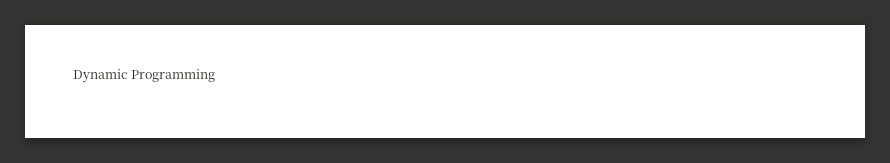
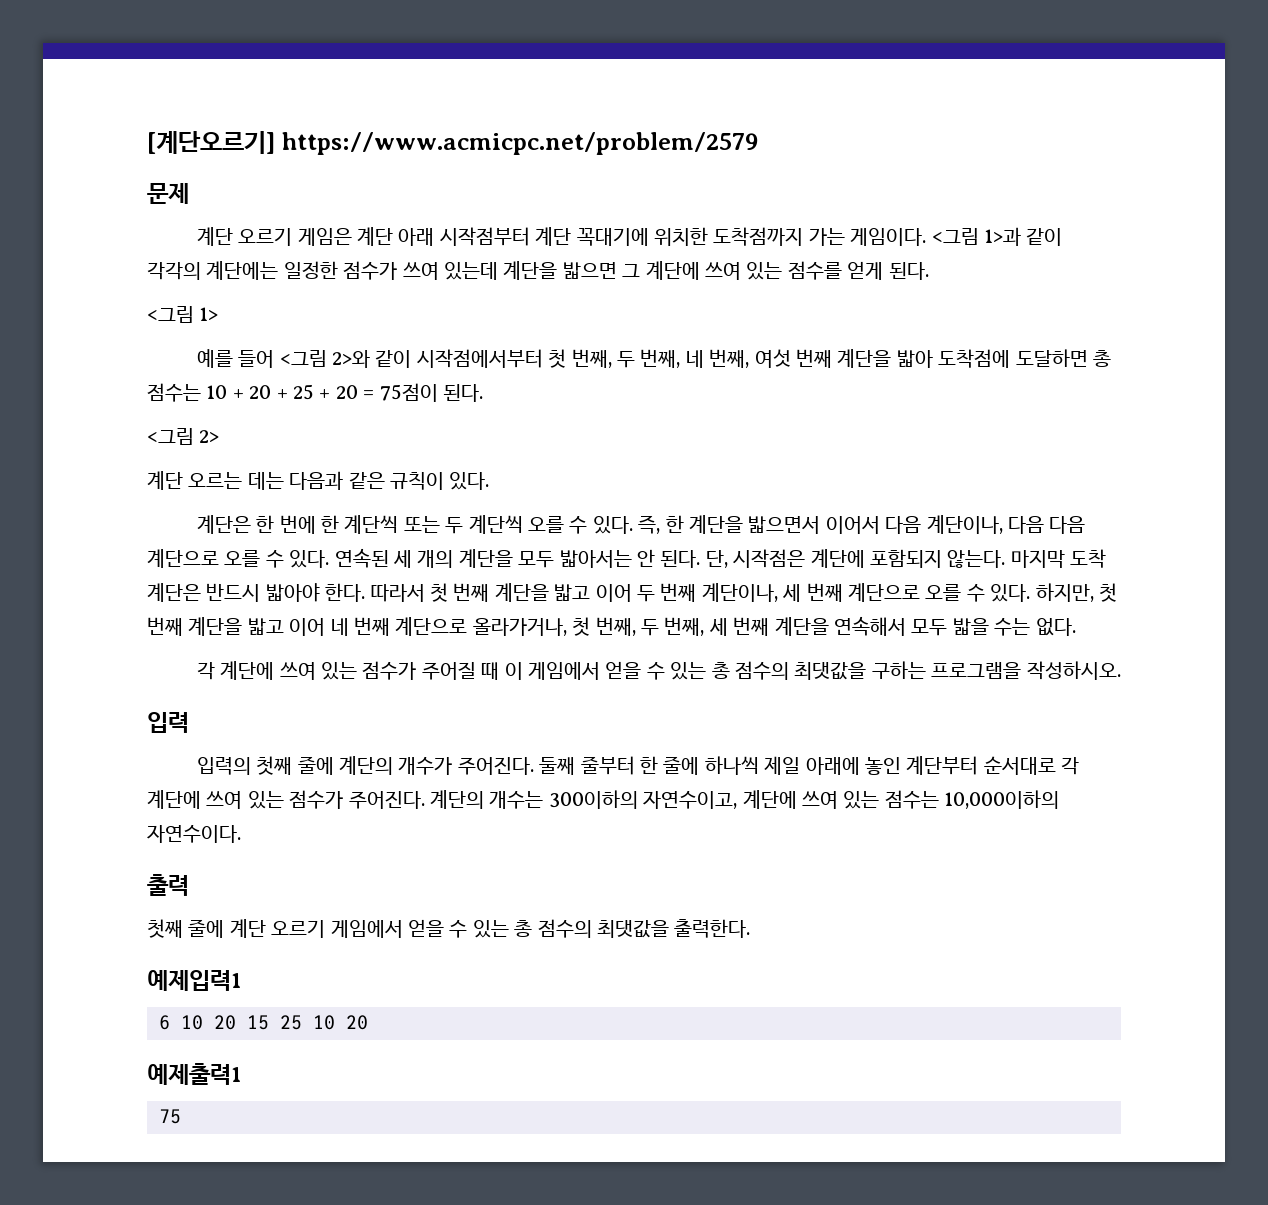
[73,69,216,83] Dynamic Programming -> [147,131,758,155] [147,183,189,204] [196,227,1063,246] [147,261,929,280] [147,306,219,323] [196,349,1111,368] [147,383,483,402] [147,428,220,445] [147,471,490,490] [196,515,1086,534] [147,548,1107,568] [147,583,1117,602] [147,616,1076,636] [196,661,1121,680] [147,712,189,733] [196,756,1080,775] [147,790,1060,809] [147,825,241,843] [147,874,189,896] [147,919,751,938] [147,970,241,991] [159,1015,368,1030] [147,1063,241,1085] [159,1109,181,1124] [계단오르기] https://www.acmicpc.net/problem/2579 // 문제 // 계단 오르기 게임은 계단 아래 시작점부터 계단 꼭대기에 위치한 도착점까지 가는 게임이다. <그림 1>과 같이 각각의 계단에는 일정한 점수가 쓰여 있는데 계단을 밟으면 그 계단에 쓰여 있는 점수를 얻게 된다. // <그림 1> // 예를 들어 <그림 2>와 같이 시작점에서부터 첫 번째, 두 번째, 네 번째, 여섯 번째 계단을 밟아 도착점에 도달하면 총 점수는 10 + 20 + 25 + 20 = 75점이 된다. // <그림 2> // 계단 오르는 데는 다음과 같은 규칙이 있다. // 계단은 한 번에 한 계단씩 또는 두 계단씩 오를 수 있다. 즉, 한 계단을 밟으면서 이어서 다음 계단이나, 다음 다음 계단으로 오를 수 있다. 연속된 세 개의 계단을 모두 밟아서는 안 된다. 단, 시작점은 계단에 포함되지 않는다. 마지막 도착 계단은 반드시 밟아야 한다. 따라서 첫 번째 계단을 밟고 이어 두 번째 계단이나, 세 번째 계단으로 오를 수 있다. 하지만, 첫 번째 계단을 밟고 이어 네 번째 계단으로 올라가거나, 첫 번째, 두 번째, 세 번째 계단을 연속해서 모두 밟을 수는 없다. // 각 계단에 쓰여 있는 점수가 주어질 때 이 게임에서 얻을 수 있는 총 점수의 최댓값을 구하는 프로그램을 작성하시오. // 입력 // 입력의 첫째 줄에 계단의 개수가 주어진다. 둘째 줄부터 한 줄에 하나씩 제일 아래에 놓인 계단부터 순서대로 각 계단에 쓰여 있는 점수가 주어진다. 계단의 개수는 300이하의 자연수이고, 계단에 쓰여 있는 점수는 10,000이하의 자연수이다. // 출력 // 첫째 줄에 계단 오르기 게임에서 얻을 수 있는 총 점수의 최댓값을 출력한다. // 예제입력1 // 6 10 20 15 25 10 20 // 예제출력1 // 75

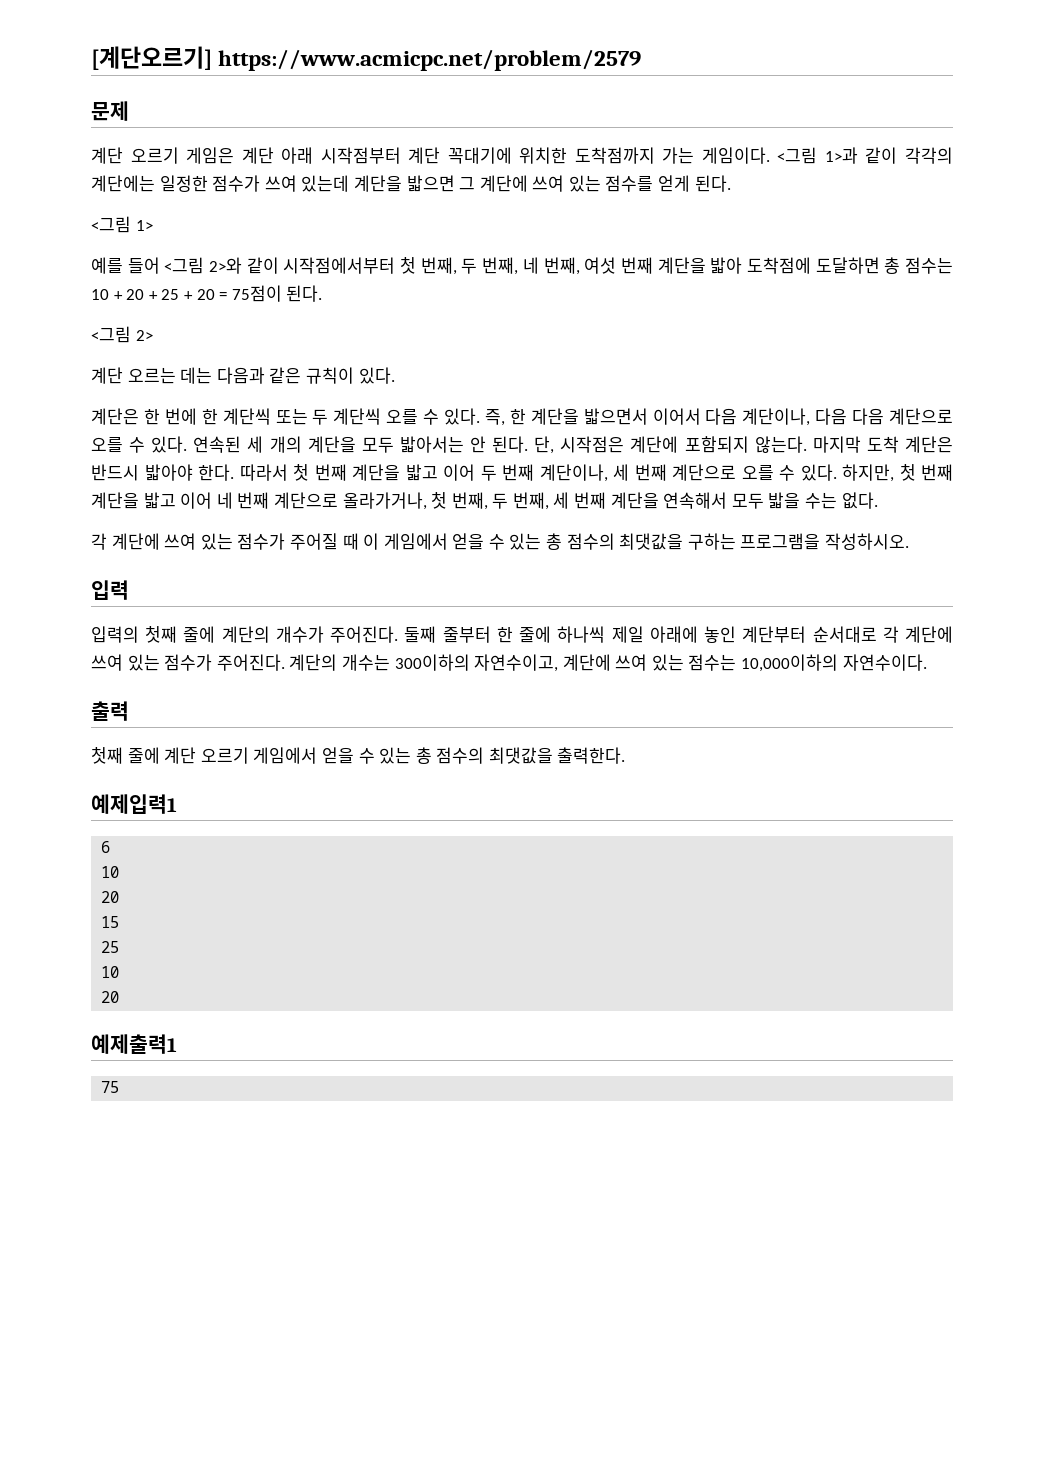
[181,1015,236,1030] 10 20 -> [101,866,120,878] [101,891,120,903] // 10 // 20 //
[280,1015,335,1030] 25 10 -> [101,941,120,953] [101,966,120,978] // 25 // 10 //

